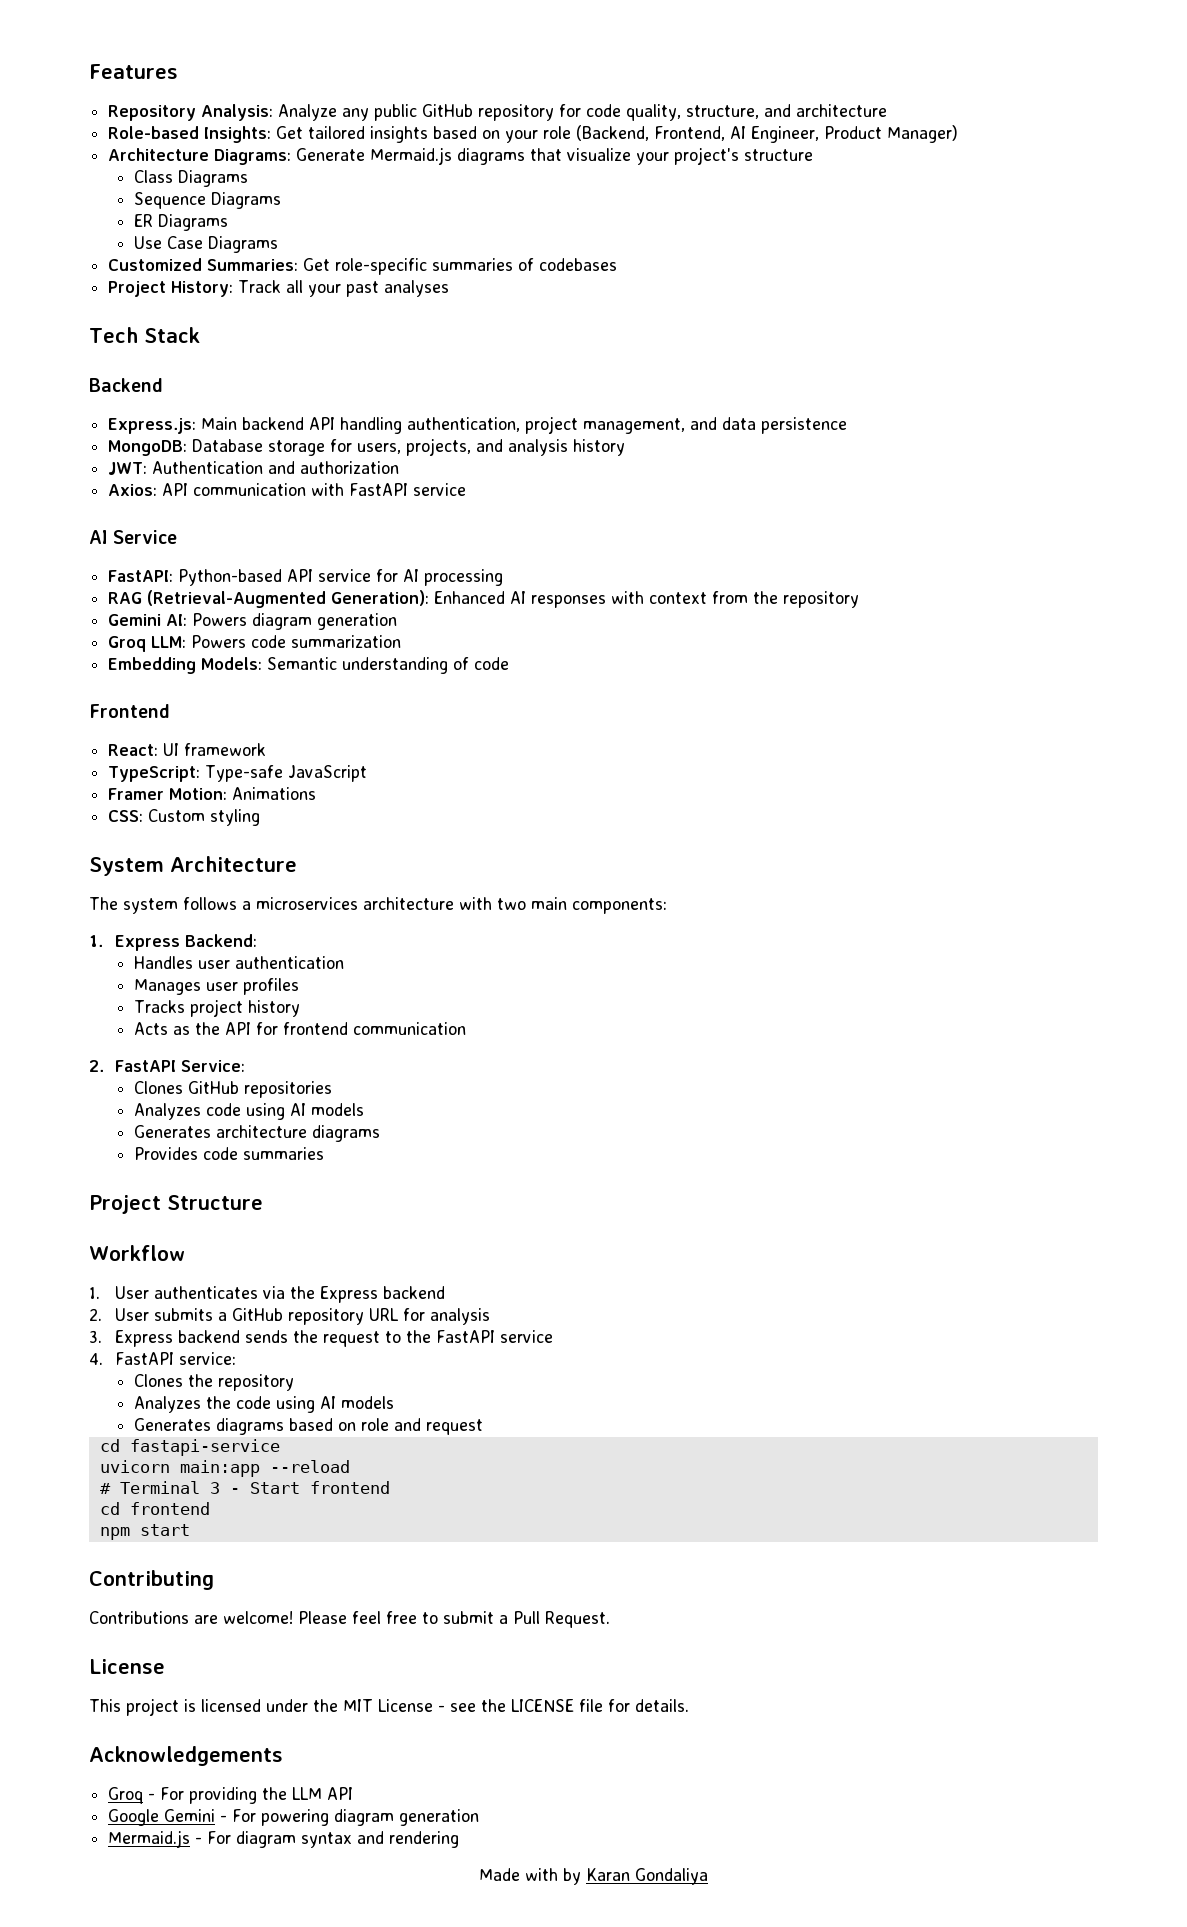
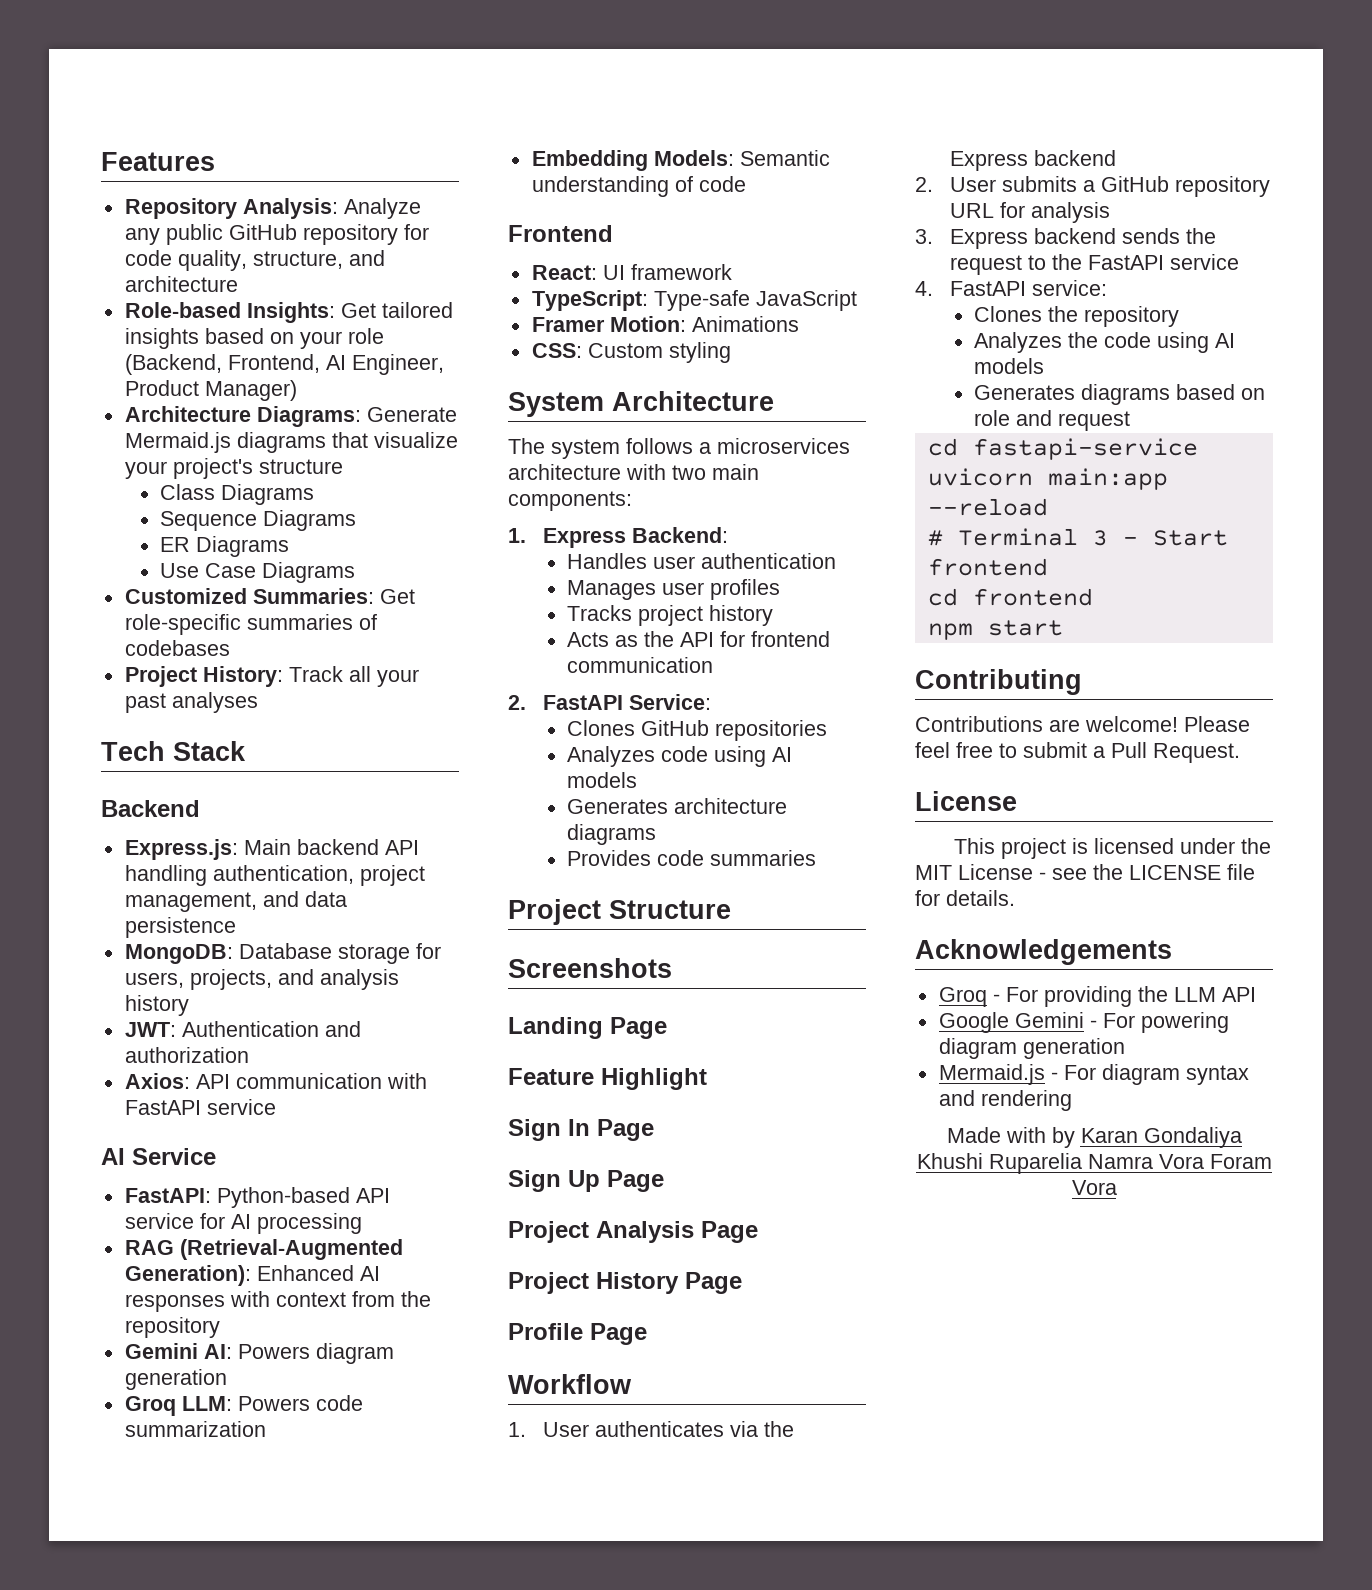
(263, 1202) none -> [508,958,672,978] [508,1017,667,1039] [508,1068,707,1090] [508,1119,654,1141] [508,1170,664,1192] [508,1221,758,1243] [508,1272,742,1294] [508,1323,647,1345] // Screenshots // Landing Page // Feature Highlight // Sign In Page // Sign Up Page // Project Analysis Page // Project History Page // Profile Page
(708, 1876) none -> [916,1153,1272,1174] [1071,1180,1117,1195] Khushi Ruparelia Namra Vora Foram Vora

